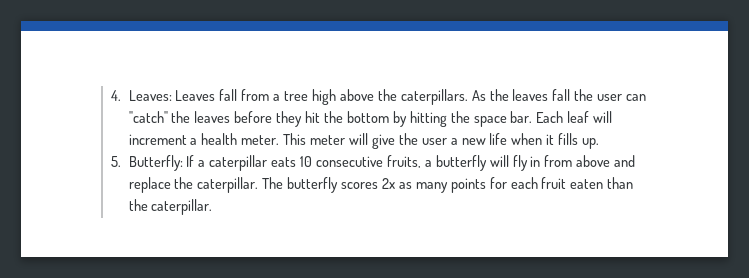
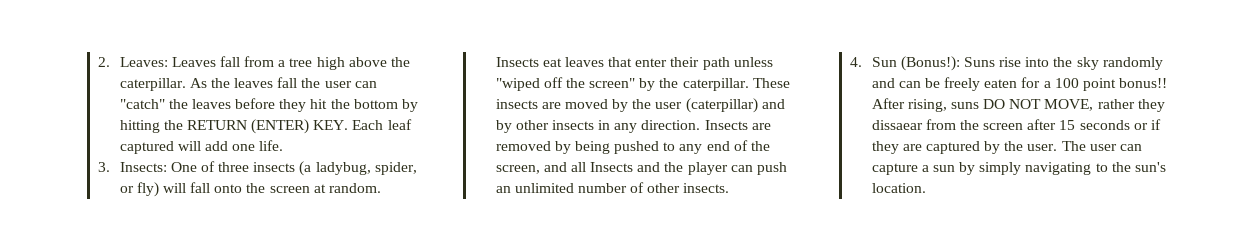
[111,90,122,101] 4. -> [98,57,111,67] 2.
[400,89,468,105] caterpillars. -> [119,78,186,91] caterpillar.
[473,111,613,127] [128,133,600,149] [111,155,636,171] [128,177,634,193] [128,199,213,215] space bar. Each leaf will increment a health meter. This meter will give the user a new life when it fills up. // 5. Butterfly: If a caterpillar eats 10 consecutive fruits, a butterfly will fly in from above and replace the caterpillar. The butterfly scores 2x as many points for each fruit eaten than the caterpillar. -> [186,119,412,134] [119,140,284,154] [98,161,417,176] [119,182,381,197] [495,57,773,70] [495,77,790,91] [495,98,785,113] [495,120,771,133] [495,140,770,154] [495,162,787,175] [495,182,730,193] [850,56,1163,71] [871,77,1168,91] [871,98,1165,112] [871,119,1161,130] [871,141,1142,154] [871,162,1166,175] [871,183,926,193] RETURN (ENTER) KEY. Each leaf captured will add one life. // 3. Insects: One of three insects (a ladybug, spider, or fly) will fall onto the screen at random. Insects eat leaves that enter their path unless "wiped off the screen" by the caterpillar. These insects are moved by the user (caterpillar) and by other insects in any direction. Insects are removed by being pushed to any end of the screen, and all Insects and the player can push an unlimited number of other insects. // 4. Sun (Bonus!): Suns rise into the sky randomly and can be freely eaten for a 100 point bonus!! After rising, suns DO NOT MOVE, rather they dissaear from the screen after 15 seconds or if they are captured by the user. The user can capture a sun by simply navigating to the sun's location.

